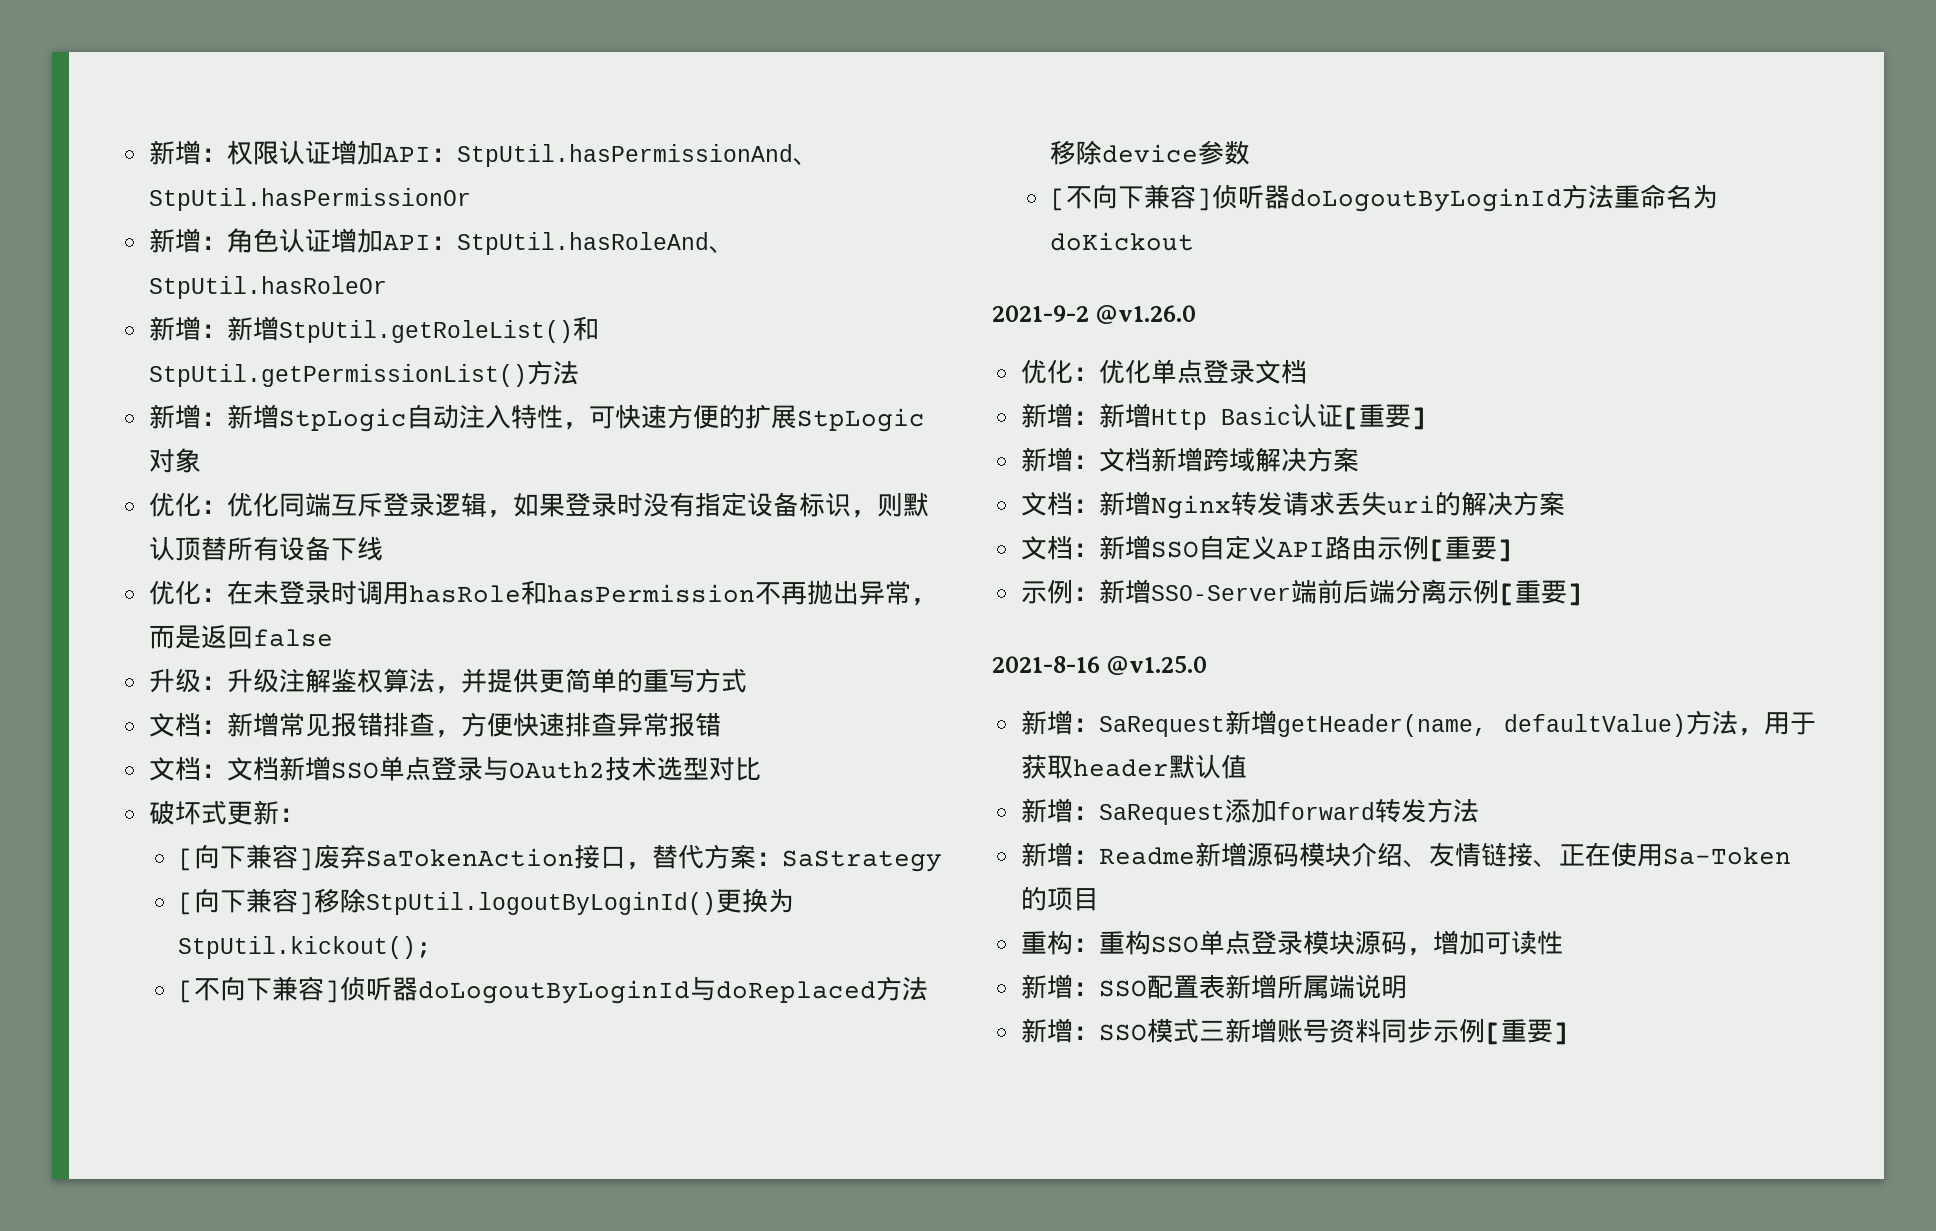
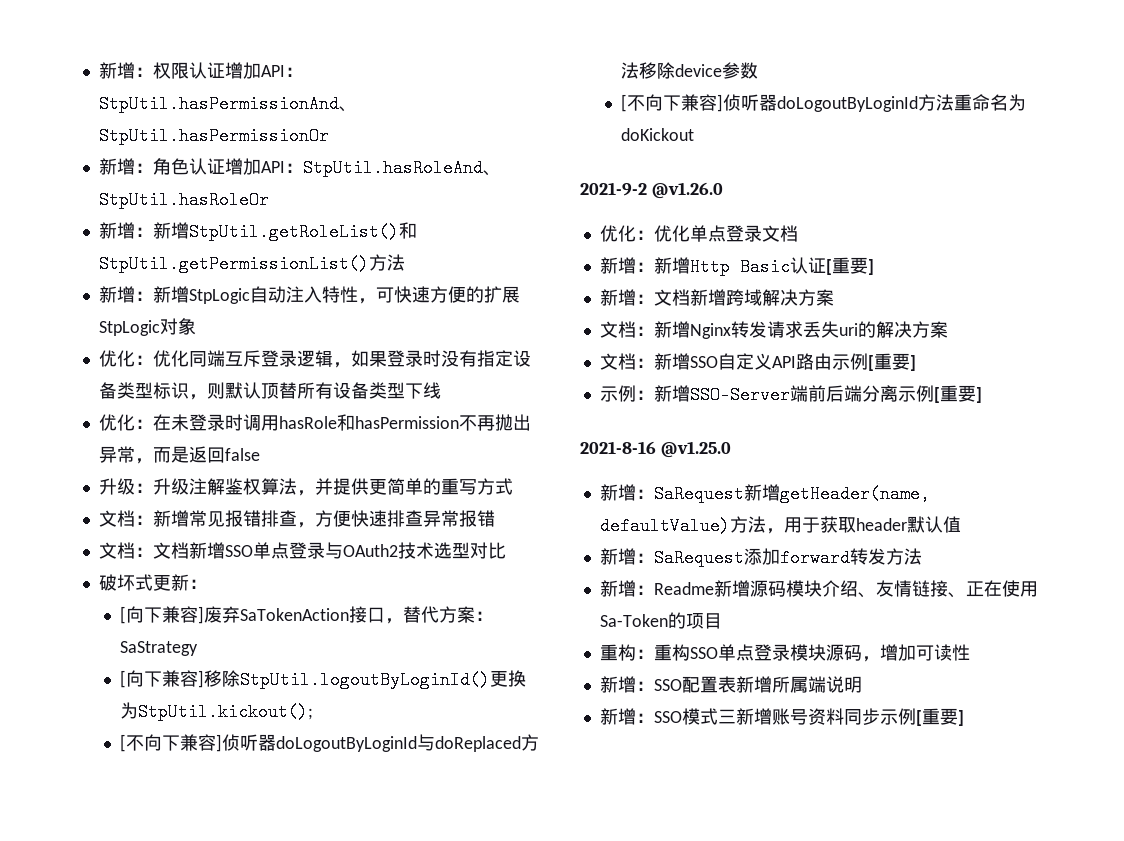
(799, 504) none -> [116,382,153,399] 类型
(331, 548) none -> [368,382,405,399] 类型

